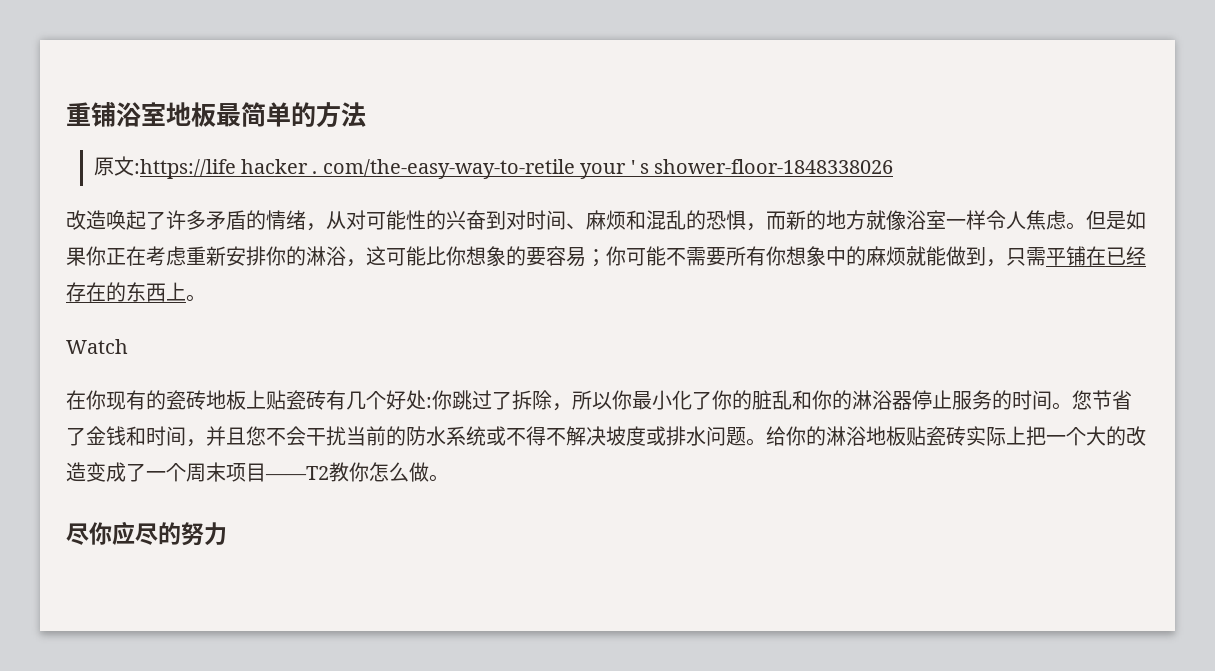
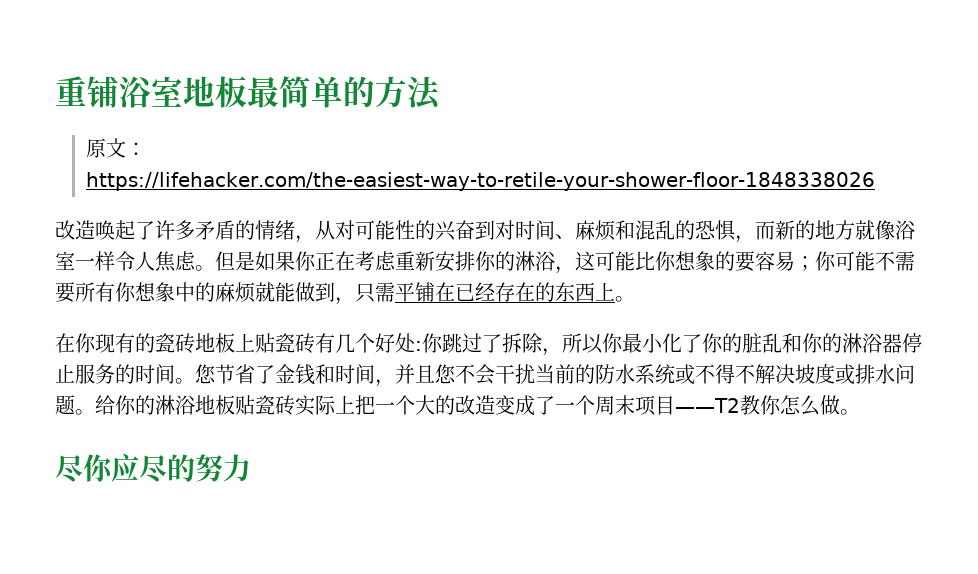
[133,159,894,179] :https://life hacker . com/the-easy-way-to-retile your ' s shower-floor-1848338026 -> [125,142,146,156] [85,172,875,191] ：https://lifehacker.com/the-easiest-way-to-retile-your-shower-floor-1848338026
[66,339,128,354] // Watch -> (635, 299) none

